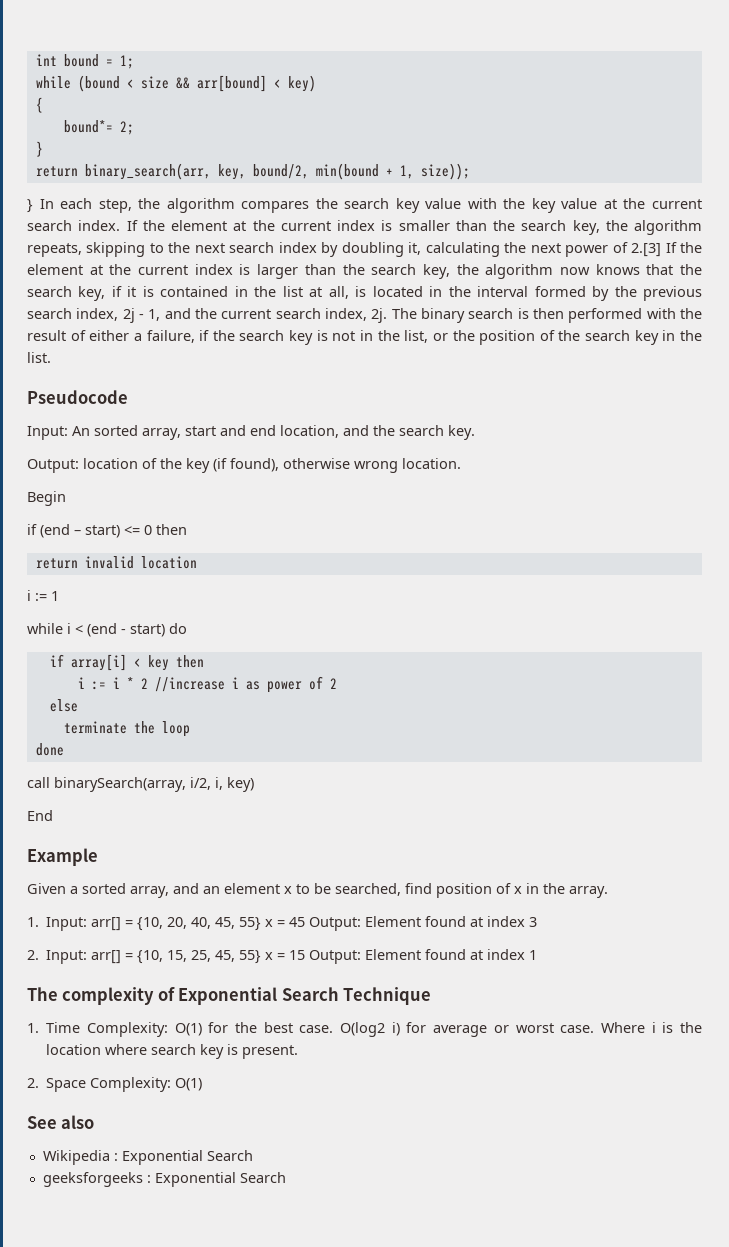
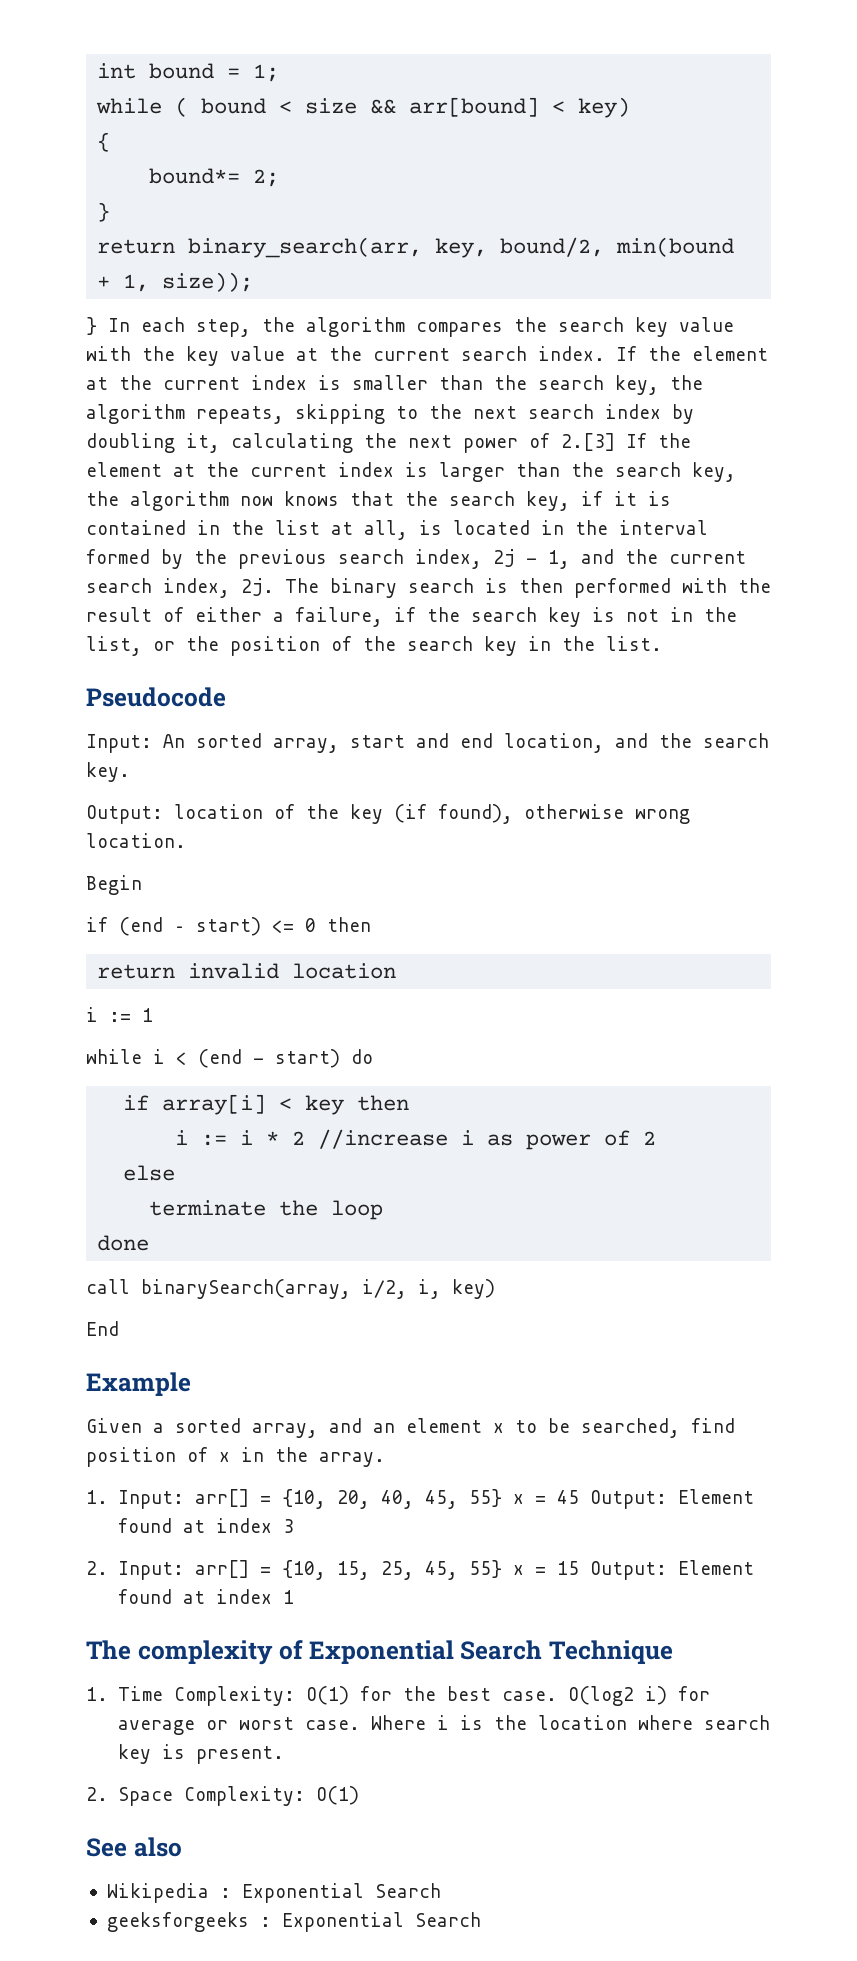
[77,75,120,92] (bound -> [175,97,267,117] ( bound

